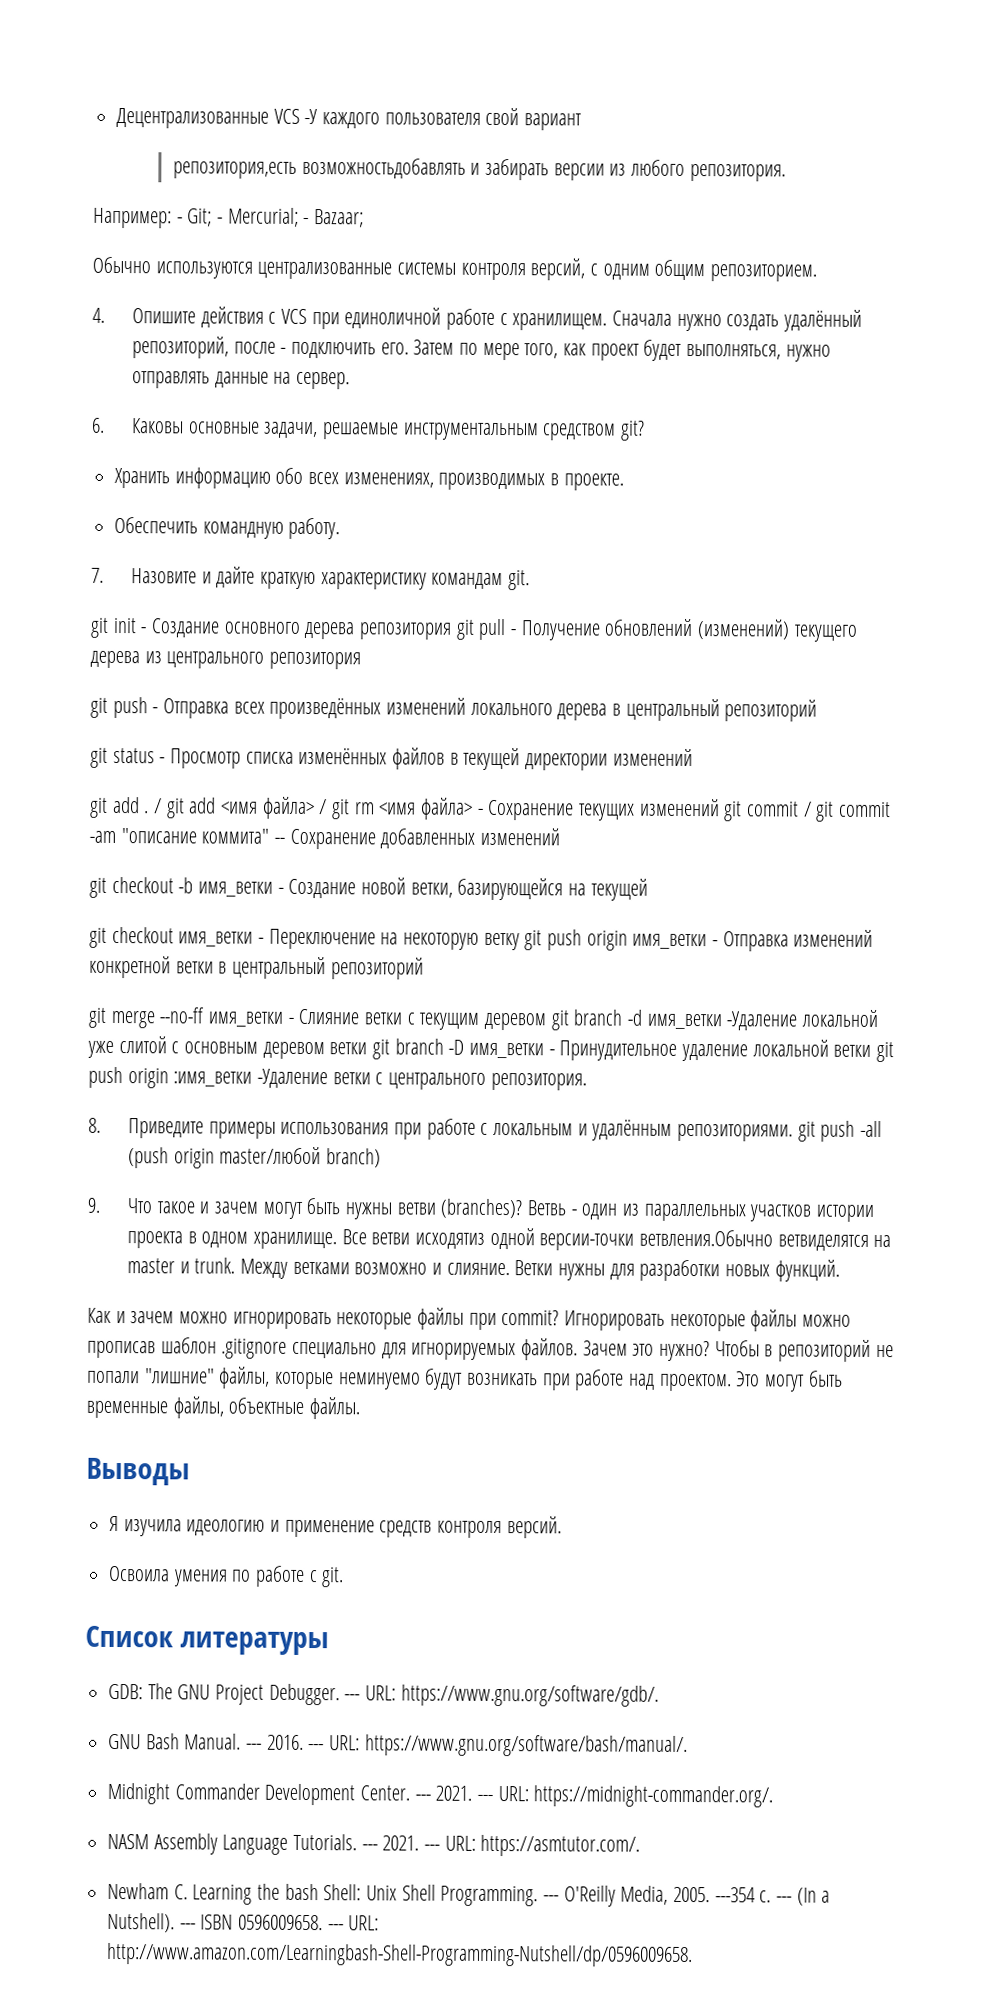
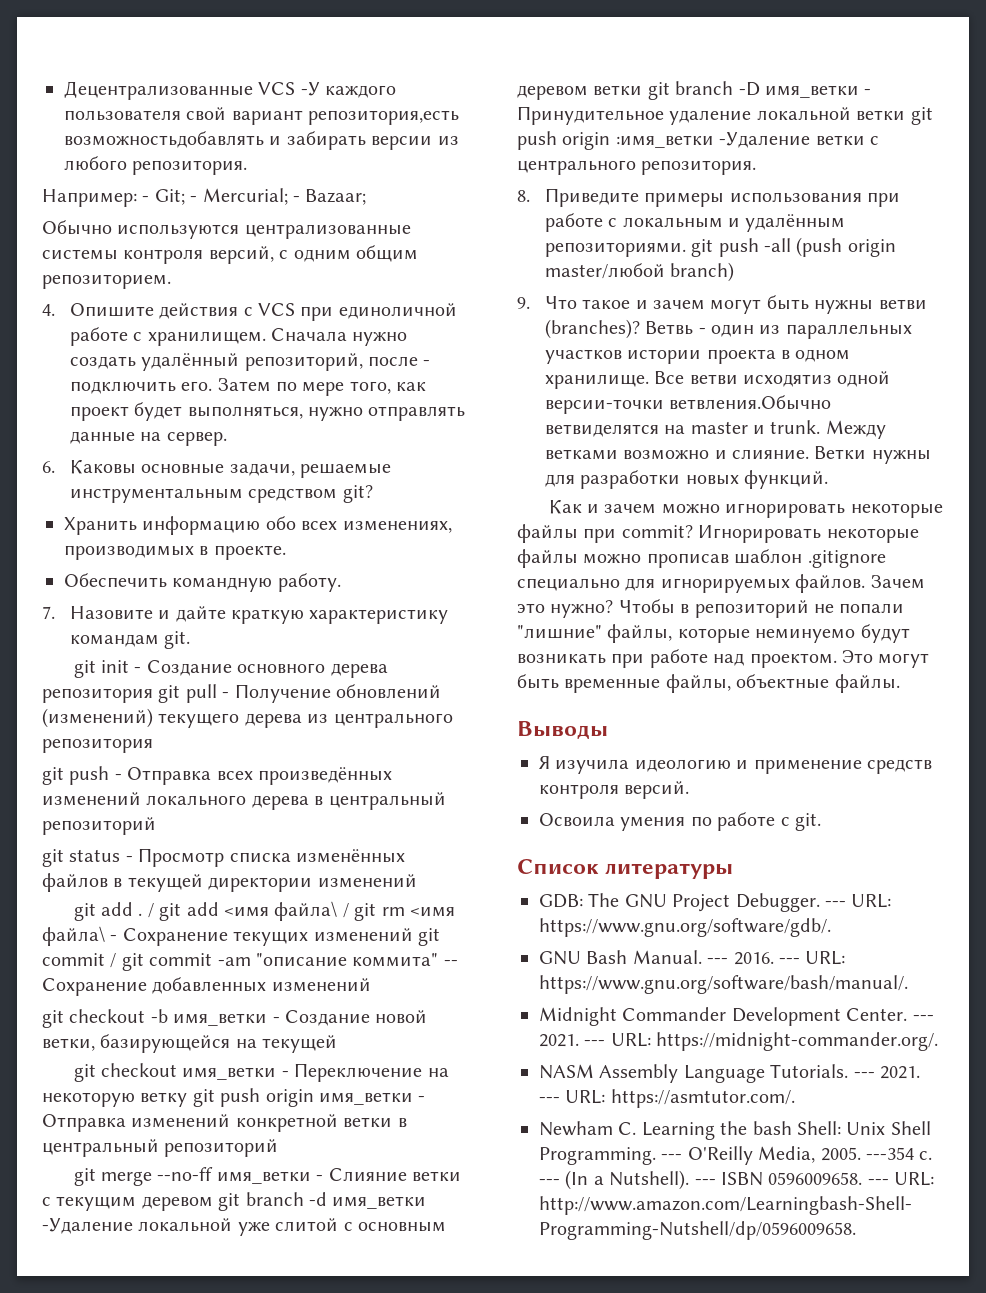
(583, 122) // -> (303, 117) none
[261,796,315,820] файла> -> [274,901,338,921] файла\
[420,797,474,820] файла> -> [42,926,105,946] файла\

